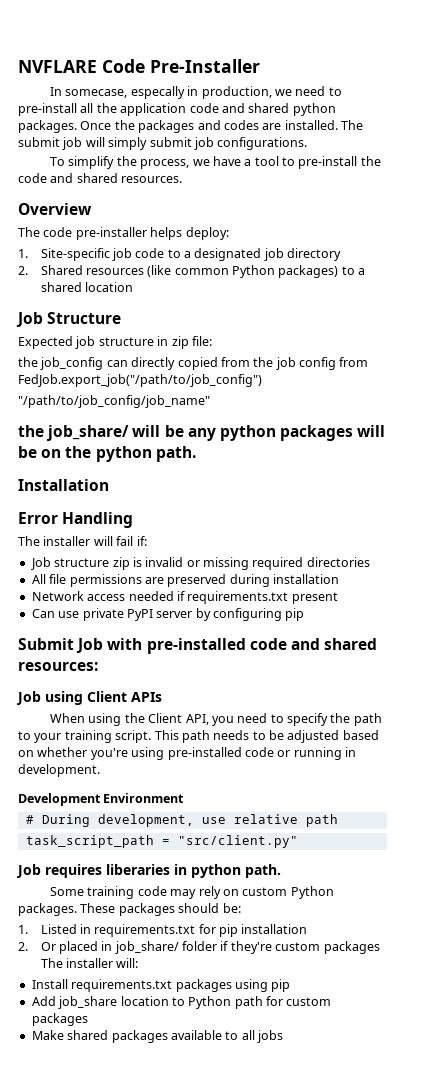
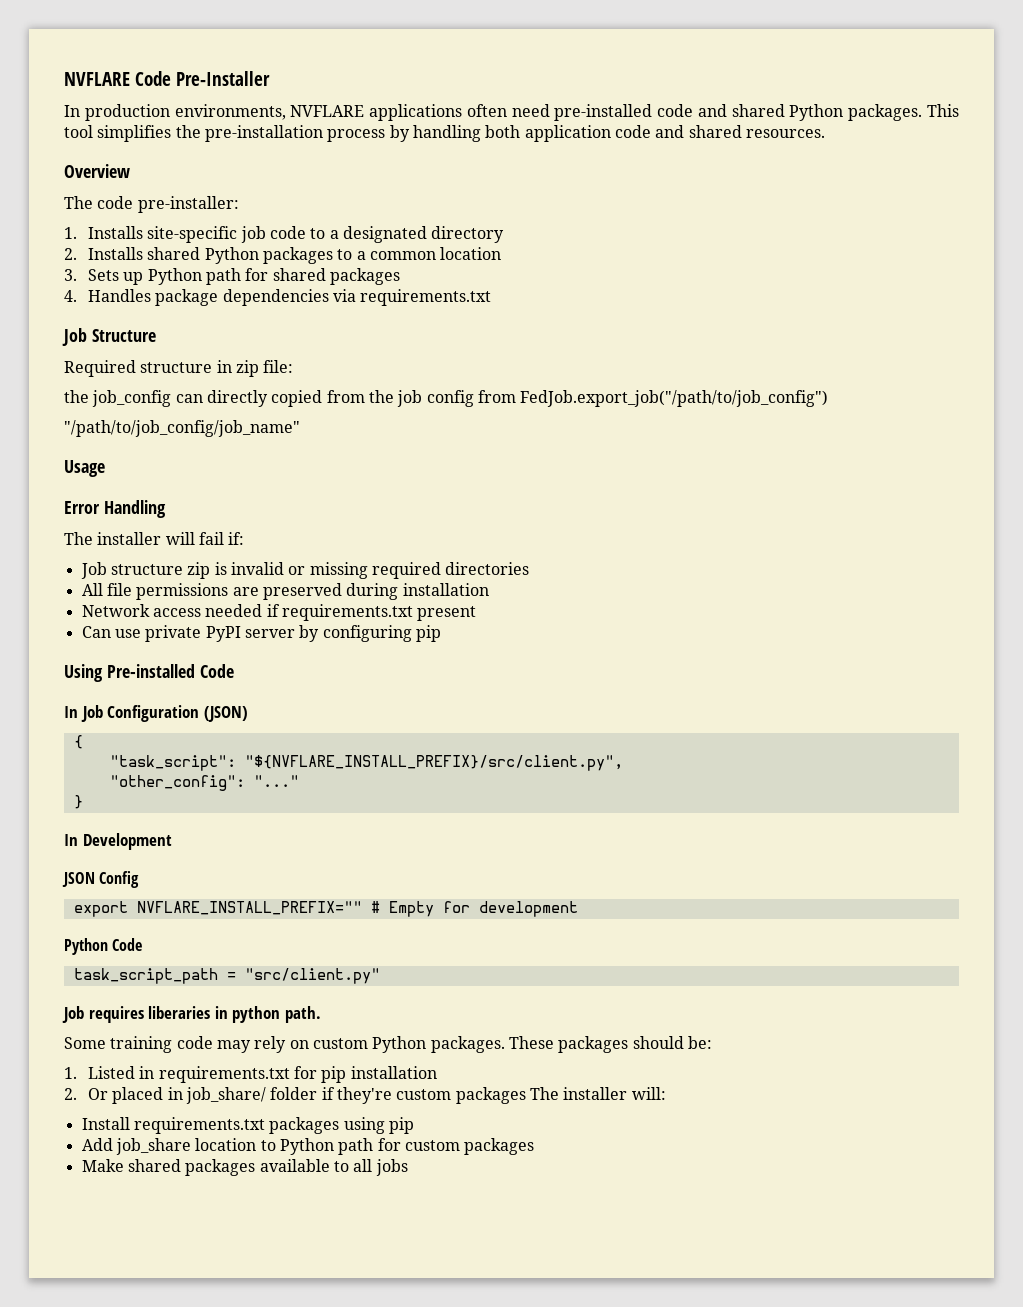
[65,86,342,99] [18,103,336,116] [18,120,363,133] [18,137,308,150] [50,156,381,169] somecase, especally in production, we need to pre-install all the application code and shared python packages. Once the packages and codes are installed. The submit job will simply submit job configurations. // To simplify the process, we have a tool to pre-install the -> [84,104,959,121] [64,125,611,142] production environments, NVFLARE applications often need pre-installed code and shared Python packages. This tool simplifies the pre-installation process by handling both application
[75,227,229,240] [18,248,110,261] pre-installer helps deploy: // 1. Site-specific -> [137,196,239,213] [64,226,238,243] pre-installer: // 1. Installs site-specific
[263,248,284,261] job -> (428, 234) none
[40,265,366,278] [40,282,133,292] Shared resources (like common Python packages) to a shared location -> [88,247,502,264] [64,268,401,285] [64,289,492,306] Installs shared Python packages to a common location // 3. Sets up Python path for shared packages // 4. Handles package dependencies via requirements.txt
[18,336,96,349] Expected job -> [64,360,136,377] Required
[18,425,386,441] [18,446,196,462] [18,479,109,491] the job_share/ will be any python packages will be on the python path. // Installation -> [64,460,105,477] Usage
[18,638,378,654] [18,662,98,671] [16,691,162,705] [50,713,382,726] [18,730,379,743] [18,747,356,760] [18,764,100,777] [18,793,185,806] [25,814,338,827] Submit Job with pre-installed code and shared resources: // Job using Client APIs // When using the Client API, you need to specify the path to your training script. This path needs to be adjusted based on whether you're using pre-installed code or running in development. // Development Environment // # During development, use relative path -> [64,664,234,682] [64,705,248,722] [73,735,83,749] [109,755,623,771] [109,775,299,791] [73,795,83,809] [64,833,172,850] [62,871,140,888] [73,901,578,917] [64,938,143,955] Using Pre-installed Code // In Job Configuration (JSON) // { // "task_script": "${NVFLARE_INSTALL_PREFIX}/src/client.py", // "other_config": "..." // } // In Development // JSON Config // export NVFLARE_INSTALL_PREFIX="" # Empty for development // Python Code

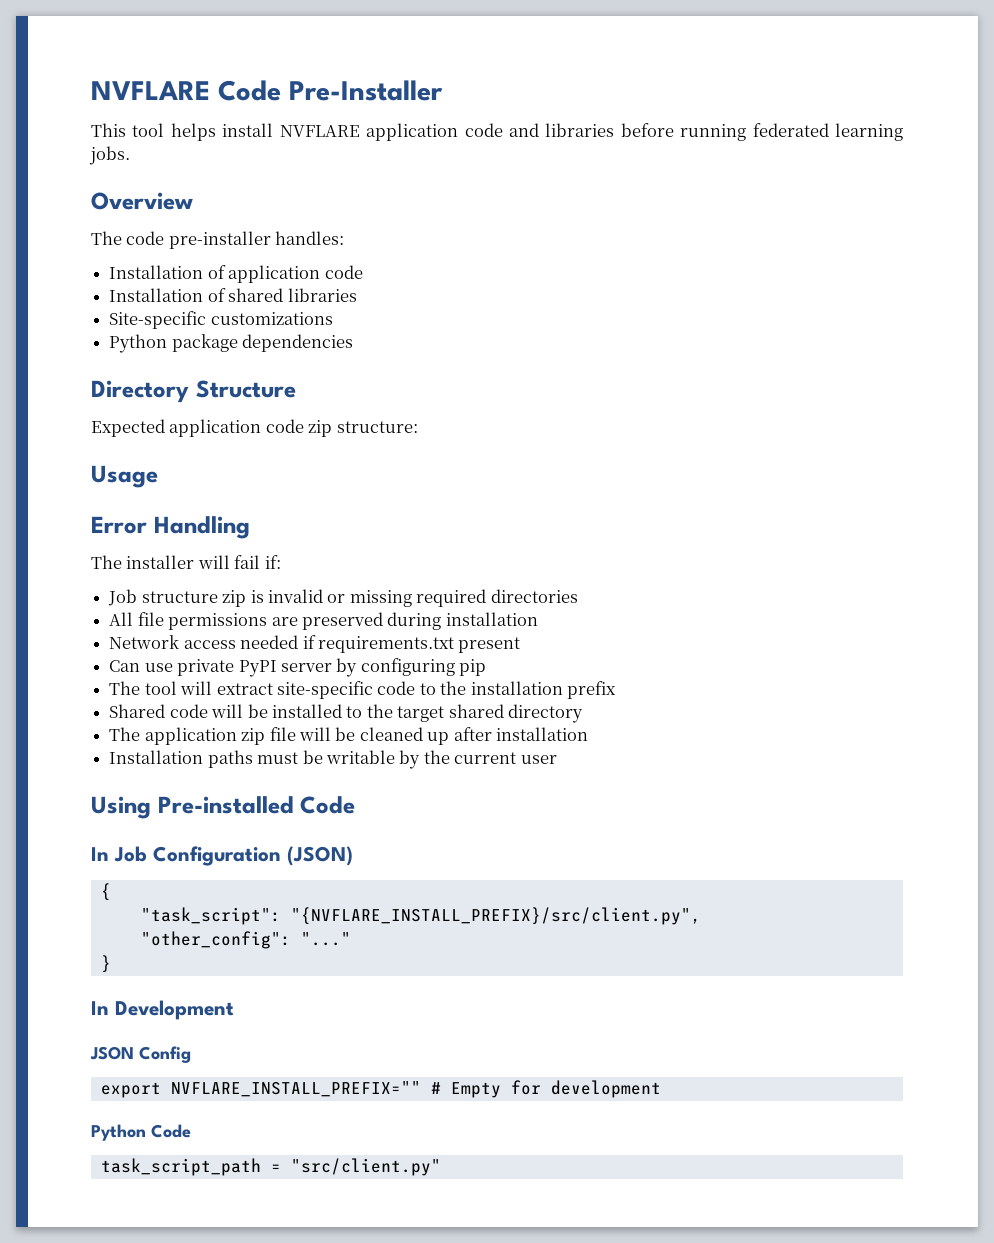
[64,104,959,121] [64,125,825,142] [64,164,130,178] [64,196,239,213] [64,226,505,243] [64,247,502,264] [64,268,401,285] [64,289,492,306] [62,328,156,346] [64,360,294,377] [64,390,829,407] [64,420,300,437] In production environments, NVFLARE applications often need pre-installed code and shared Python packages. This tool simplifies the pre-installation process by handling both application code and shared resources. // Overview // The code pre-installer: // 1. Installs site-specific job code to a designated directory // 2. Installs shared Python packages to a common location // 3. Sets up Python path for shared packages // 4. Handles package dependencies via requirements.txt // Job Structure // Required structure in zip file: // the job_config can directly copied from the job config from FedJob.export_job("/path/to/job_config") // "/path/to/job_config/job_name" -> [91,123,903,141] [89,146,130,165] [91,192,193,210] [91,231,345,249] [109,265,363,283] [109,288,357,302] [109,311,333,329] [109,334,354,353] [91,380,296,403] [91,419,418,437] This tool helps install NVFLARE application code and libraries before running federated learning jobs. // Overview // The code pre-installer handles: // Installation of application code // Installation of shared libraries // Site-specific customizations // Python package dependencies // Directory Structure // Expected application code zip structure:
(441, 633) none -> [109,681,617,699] [109,704,584,723] [109,727,589,745] [109,750,557,769] // The tool will extract site-specific code to the installation prefix // Shared code will be installed to the target shared directory // The application zip file will be cleaned up after installation // Installation paths must be writable by the current user
[244,755,623,771] "${NVFLARE_INSTALL_PREFIX}/src/client.py", -> [290,907,701,925] "{NVFLARE_INSTALL_PREFIX}/src/client.py",
[62,1006,321,1023] [64,1036,712,1053] [64,1066,437,1083] [64,1087,666,1104] [81,1117,414,1134] [81,1138,535,1155] [81,1159,408,1176] // Job requires liberaries in python path. // Some training code may rely on custom Python packages. These packages should be: // 1. Listed in requirements.txt for pip installation // 2. Or placed in job_share/ folder if they're custom packages The installer will: // Install requirements.txt packages using pip // Add job_share location to Python path for custom packages // Make shared packages available to all jobs -> (441, 1167) none

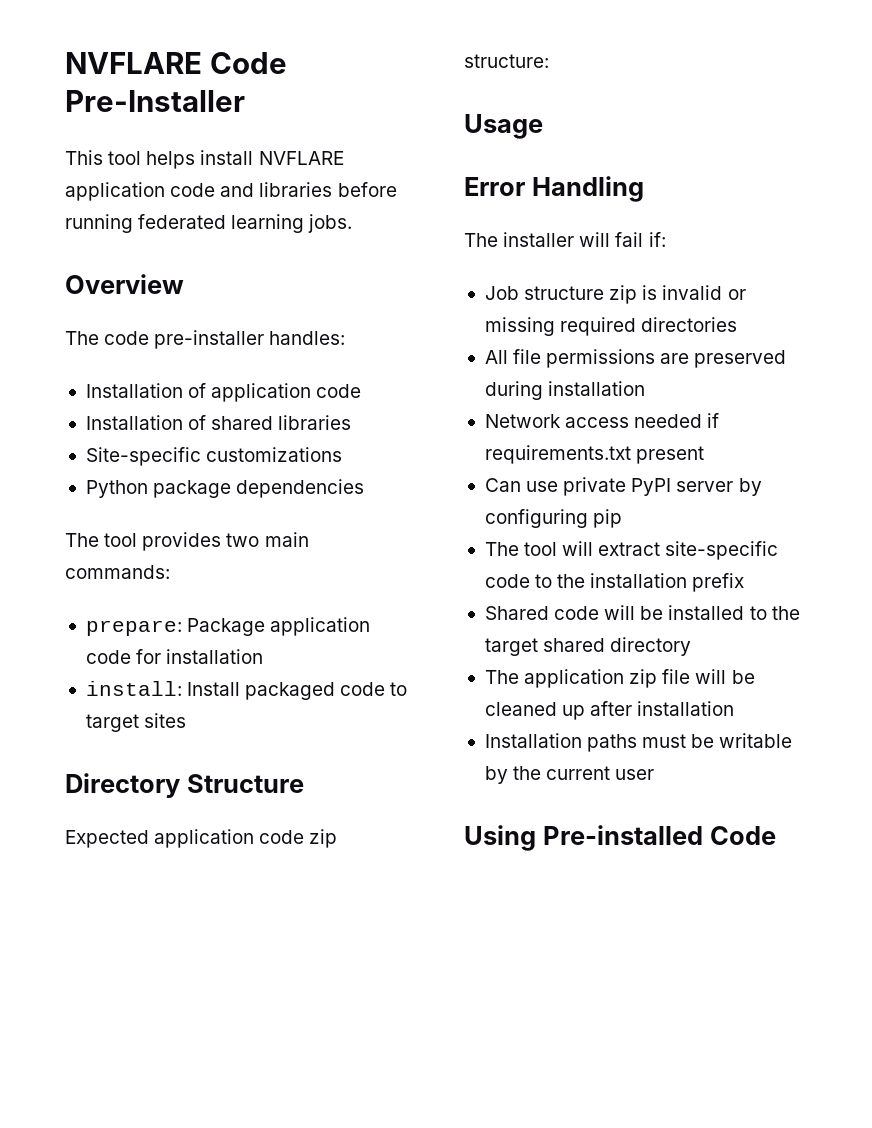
(354, 343) none -> [65,532,309,551] [65,565,170,579] [85,617,371,636] [85,649,264,664] [85,681,408,700] [85,713,187,732] // The tool provides two main commands: // prepare: Package application code for installation // install: Install packaged code to target sites
[91,846,353,866] [100,883,111,901] [140,907,701,925] [140,931,351,949] [100,955,111,973] [91,1000,234,1020] [90,1046,191,1063] [100,1080,661,1098] [91,1124,191,1141] [100,1158,441,1176] // In Job Configuration (JSON) // { // "task_script": "{NVFLARE_INSTALL_PREFIX}/src/client.py", // "other_config": "..." // } // In Development // JSON Config // export NVFLARE_INSTALL_PREFIX="" # Empty for development // Python Code // task_script_path = "src/client.py" -> (776, 835) none

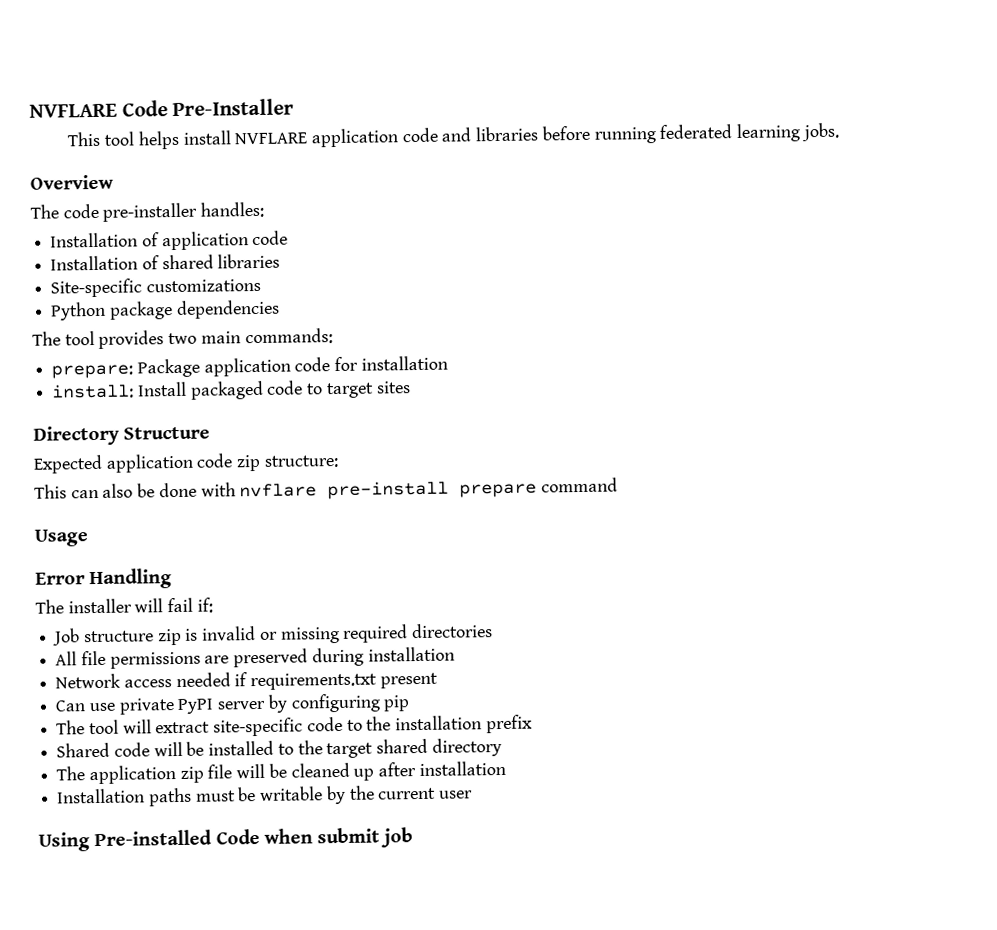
(549, 61) none -> [34,477,619,500] // This can also be done with nvflare pre-install prepare command
(776, 835) none -> [263,827,414,848] when submit job

